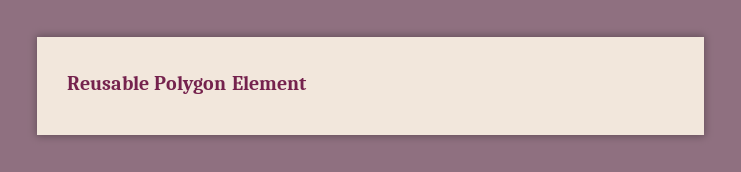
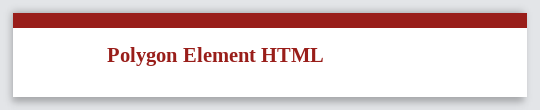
[67,75,149,90] Reusable -> (107, 56) none
(307, 82) none -> [261,48,325,62] HTML

